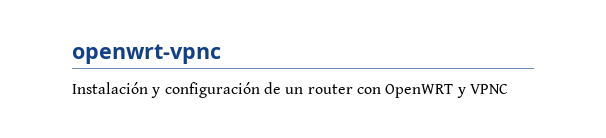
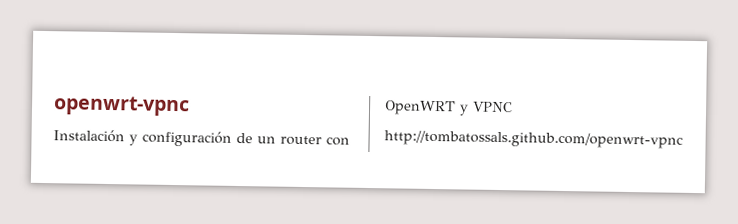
(508, 89) none -> [384,130,683,149] // http://tombatossals.github.com/openwrt-vpnc

